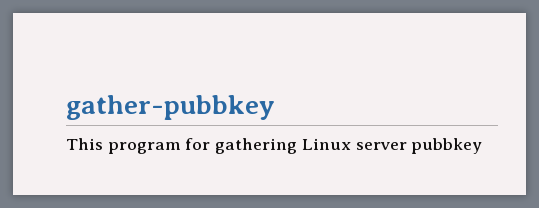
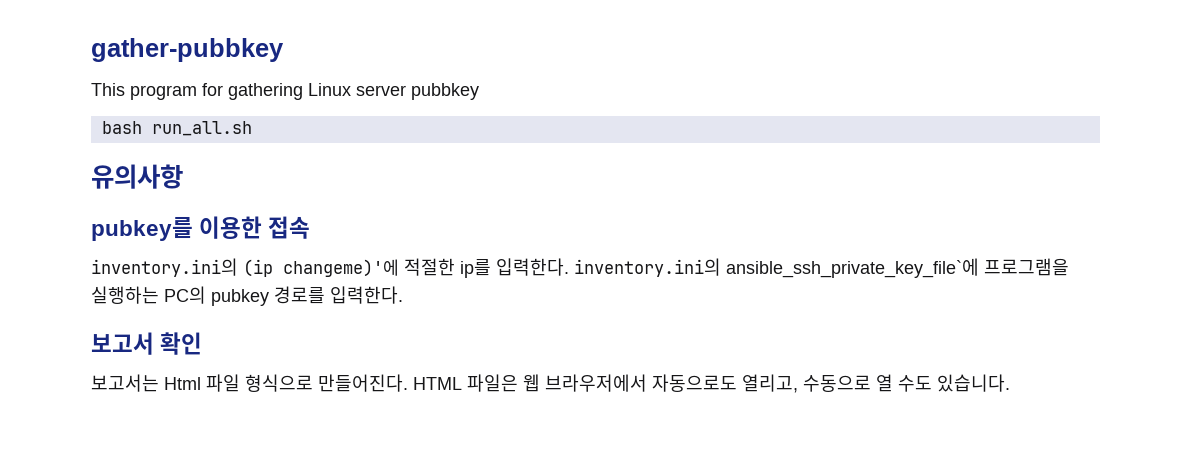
(483, 146) none -> [101,121,252,136] [91,164,183,189] [91,216,311,241] [91,258,1069,278] [91,286,403,306] [91,332,203,355] [91,374,1010,393] // bash run_all.sh // 유의사항 // pubkey를 이용한 접속 // inventory.ini의 (ip changeme)'에 적절한 ip를 입력한다. inventory.ini의 ansible_ssh_private_key_file`에 프로그램을 실행하는 PC의 pubkey 경로를 입력한다. // 보고서 확인 // 보고서는 Html 파일 형식으로 만들어진다. HTML 파일은 웹 브라우저에서 자동으로도 열리고, 수동으로 열 수도 있습니다.

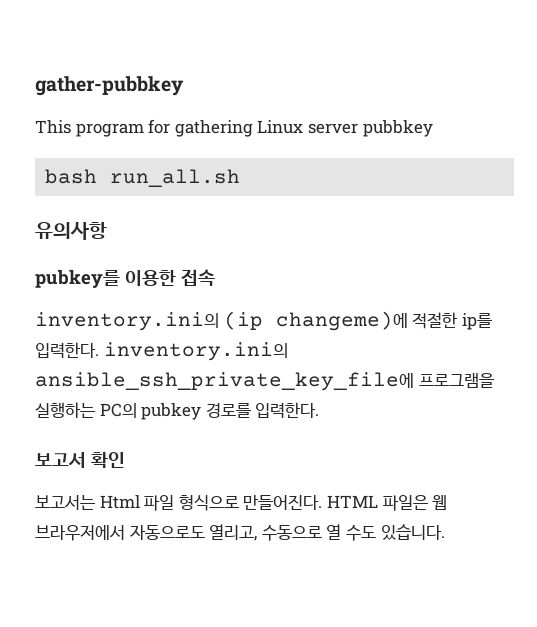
[283,259,399,277] changeme)'에 -> [275,311,408,331] changeme)에
[726,258,979,278] ansible_ssh_private_key_file`에 -> [35,372,414,391] ansible_ssh_private_key_file에

